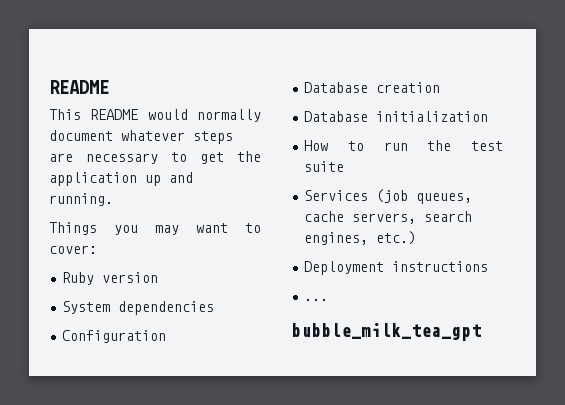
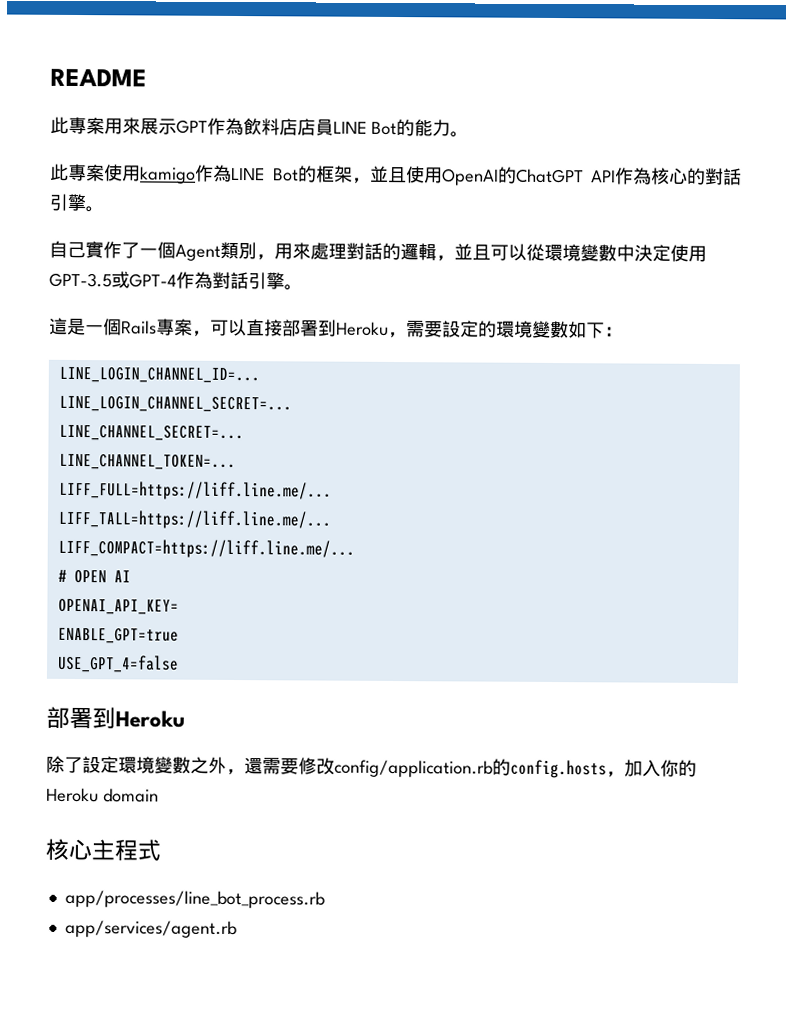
[49,109,261,122] [49,130,233,144] [49,151,261,164] [49,172,193,186] [49,193,113,206] [49,222,261,235] [49,245,97,254] [62,272,159,285] [62,301,215,315] [62,330,167,343] [304,82,441,93] [304,111,489,122] [304,140,503,151] [304,161,345,172] [304,189,473,204] [304,211,473,224] [304,231,417,245] [304,261,489,275] [304,299,329,301] [291,323,481,341] This README would normally document whatever steps are necessary to get the application up and running. // Things you may want to cover: // Ruby version // System dependencies // Configuration // Database creation // Database initialization // How to run the test suite // Services (job queues, cache servers, search engines, etc.) // Deployment instructions // ... // bubble_milk_tea_gpt -> [50,116,469,138] [50,163,742,186] [49,193,104,213] [49,240,707,262] [49,271,303,291] [49,317,623,339] [58,366,260,384] [58,395,292,413] [58,424,244,442] [58,453,236,471] [58,480,332,501] [57,509,332,530] [57,538,355,559] [57,569,131,584] [57,598,179,615] [57,627,179,644] [56,654,179,673] [46,706,185,730] [46,755,697,779] [46,787,159,803] [45,838,161,862] [64,889,325,909] [64,919,237,939] 此專案用來展示GPT作為飲料店店員LINE Bot的能力。 // 此專案使用kamigo作為LINE Bot的框架，並且使用OpenAI的ChatGPT API作為核心的對話引擎。 // 自己實作了一個Agent類別，用來處理對話的邏輯，並且可以從環境變數中決定使用GPT-3.5或GPT-4作為對話引擎。 // 這是一個Rails專案，可以直接部署到Heroku，需要設定的環境變數如下： // LINE_LOGIN_CHANNEL_ID=... // LINE_LOGIN_CHANNEL_SECRET=... // LINE_CHANNEL_SECRET=... // LINE_CHANNEL_TOKEN=... // LIFF_FULL=https://liff.line.me/... // LIFF_TALL=https://liff.line.me/... // LIFF_COMPACT=https://liff.line.me/... // # OPEN AI // OPENAI_API_KEY= // ENABLE_GPT=true // USE_GPT_4=false // 部署到Heroku // 除了設定環境變數之外，還需要修改config/application.rb的config.hosts，加入你的Heroku domain // 核心主程式 // app/processes/line_bot_process.rb // app/services/agent.rb

